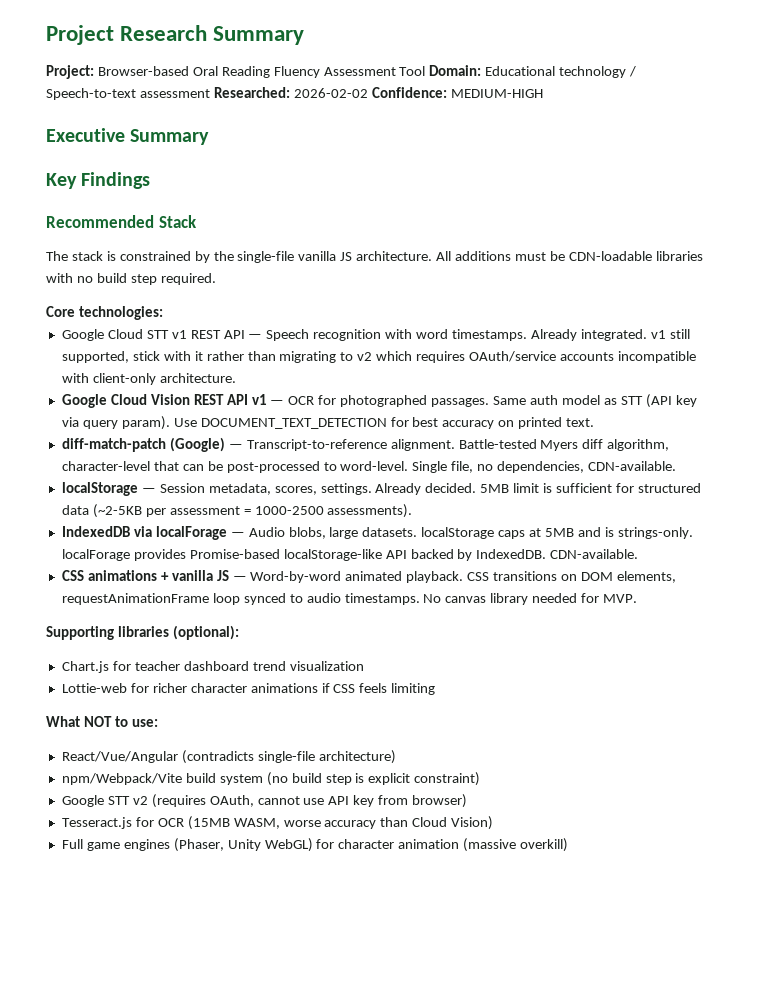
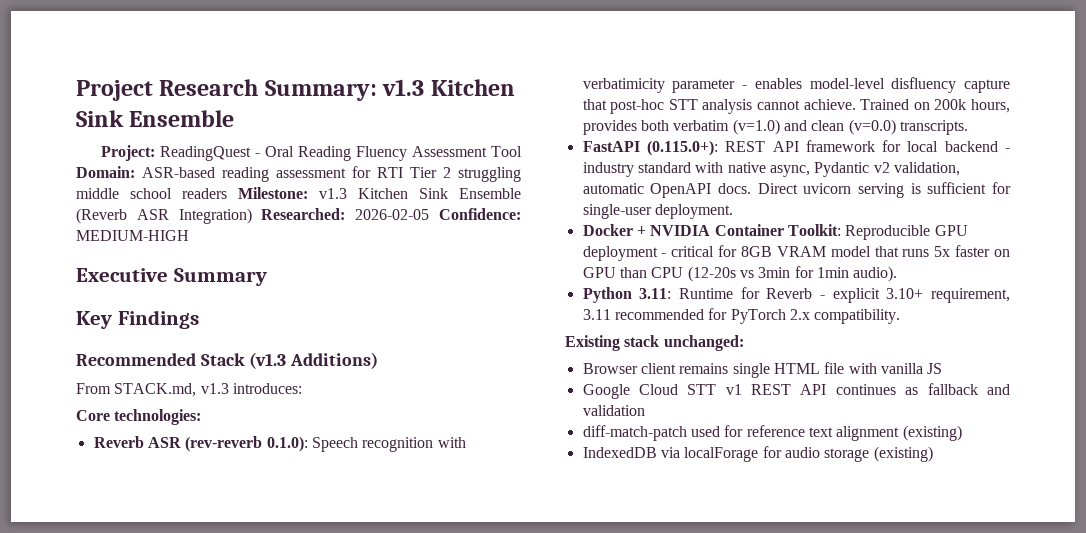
[213,26,305,45] Summary -> [264,79,515,101] [76,110,235,127] Summary: v1.3 Kitchen Sink Ensemble
[97,66,189,76] Browser-based -> [160,146,261,161] ReadingQuest -
[485,66,637,78] [46,87,368,100] Educational technology / Speech-to-text assessment Researched: 2026-02-02 -> [142,166,521,182] [76,187,521,199] [76,208,430,224] ASR-based reading assessment for RTI Tier 2 struggling middle school readers Milestone: v1.3 Kitchen Sink Ensemble (Reverb ASR Integration) Researched: 2026-02-05
[46,251,703,263] [46,273,216,285] [46,306,163,320] // The stack is constrained by the single-file vanilla JS architecture. All additions must be CDN-loadable libraries with no build step required. // Core technologies: -> [249,352,379,369] [76,383,302,397] [76,409,202,425] [93,436,466,452] [582,77,1010,93] [582,99,1011,114] [582,119,968,135] [582,140,1010,156] [582,162,960,177] [582,182,1011,198] [582,204,733,219] [582,224,968,240] [582,245,1011,261] [582,266,898,282] [582,287,1010,303] [582,308,901,324] [565,335,744,351] [582,362,943,378] (v1.3 Additions) // From STACK.md, v1.3 introduces: // Core technologies: // Reverb ASR (rev-reverb 0.1.0): Speech recognition with verbatimicity parameter - enables model-level disfluency capture that post-hoc STT analysis cannot achieve. Trained on 200k hours, provides both verbatim (v=1.0) and clean (v=0.0) transcripts. // FastAPI (0.115.0+): REST API framework for local backend - industry standard with native async, Pydantic v2 validation, automatic OpenAPI docs. Direct uvicorn serving is sufficient for single-user deployment. // Docker + NVIDIA Container Toolkit: Reproducible GPU deployment - critical for 8GB VRAM model that runs 5x faster on GPU than CPU (12-20s vs 3min for 1min audio). // Python 3.11: Runtime for Reverb - explicit 3.10+ requirement, 3.11 recommended for PyTorch 2.x compatibility. // Existing stack unchanged: // Browser client remains single HTML file with vanilla JS
[248,329,690,341] [61,351,696,363] [61,373,236,385] [61,394,697,408] [61,416,595,430] [61,437,670,452] [61,461,677,473] [61,482,701,496] [61,504,413,518] [61,526,693,540] [61,549,639,561] [61,570,676,583] [61,593,638,605] [46,625,239,640] [61,661,364,673] [61,683,436,695] [46,716,158,727] [61,750,396,764] [61,772,481,786] [61,794,468,808] [61,816,494,830] [61,838,569,852] — Speech recognition with word timestamps. Already integrated. v1 still supported, stick with it rather than migrating to v2 which requires OAuth/service accounts incompatible with client-only architecture. // Google Cloud Vision REST API v1 — OCR for photographed passages. Same auth model as STT (API key via query param). Use DOCUMENT_TEXT_DETECTION for best accuracy on printed text. // diff-match-patch (Google) — Transcript-to-reference alignment. Battle-tested Myers diff algorithm, character-level that can be post-processed to word-level. Single file, no dependencies, CDN-available. // localStorage — Session metadata, scores, settings. Already decided. 5MB limit is sufficient for structured data (~2-5KB per assessment = 1000-2500 assessments). // IndexedDB via localForage — Audio blobs, large datasets. localStorage caps at 5MB and is strings-only. localForage provides Promise-based localStorage-like API backed by IndexedDB. CDN-available. // CSS animations + vanilla JS — Word-by-word animated playback. CSS transitions on DOM elements, requestAnimationFrame loop synced to audio timestamps. No canvas library needed for MVP. // Supporting libraries (optional): // Chart.js for teacher dashboard trend visualization // Lottie-web for richer character animations if CSS feels limiting // What NOT to use: // React/Vue/Angular (contradicts single-file architecture) // npm/Webpack/Vite build system (no build step is explicit constraint) // Google STT v2 (requires OAuth, cannot use API key from browser) // Tesseract.js for OCR (15MB WASM, worse accuracy than Cloud Vision) // Full game engines (Phaser, Unity WebGL) for character animation (massive overkill) -> [835,383,1010,395] [582,405,645,416] [582,425,962,441] [582,446,933,462] continues as fallback and validation // diff-match-patch used for reference text alignment (existing) // IndexedDB via localForage for audio storage (existing)

